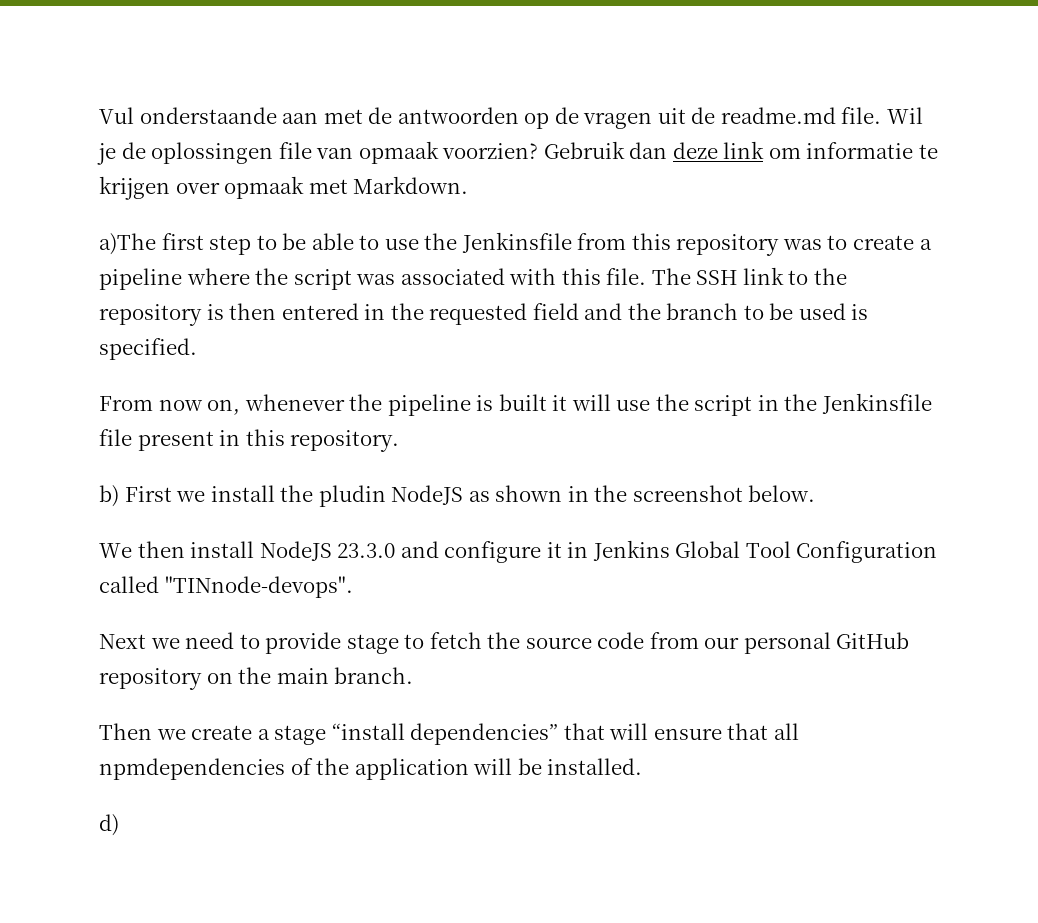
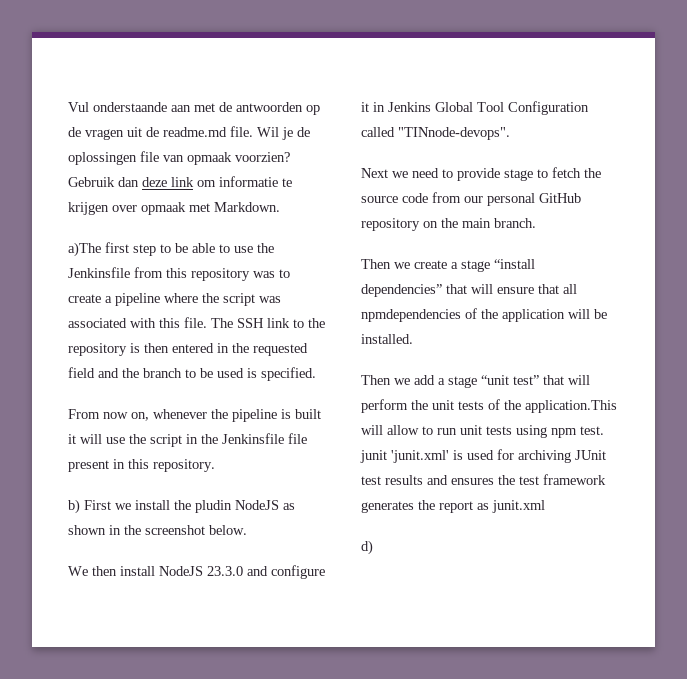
(643, 766) none -> [361,375,590,388] [361,399,617,413] [361,425,604,438] [360,449,606,463] [361,474,606,485] [361,500,545,513] // Then we add a stage “unit test” that will perform the unit tests of the application.This will allow to run unit tests using npm test. junit 'junit.xml' is used for archiving JUnit test results and ensures the test framework generates the report as junit.xml

